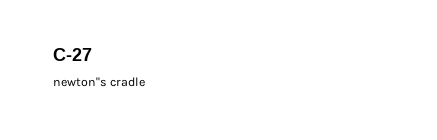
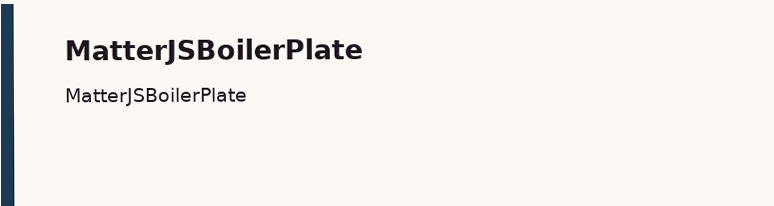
[53,48,92,61] [53,77,146,87] C-27 // newton"s cradle -> [64,38,363,66] [64,87,248,107] MatterJSBoilerPlate // MatterJSBoilerPlate

